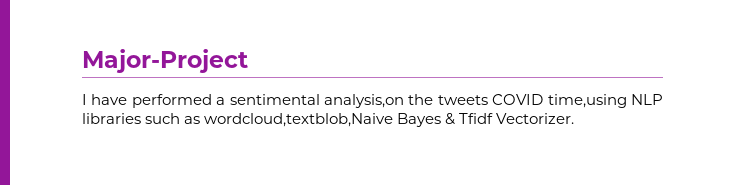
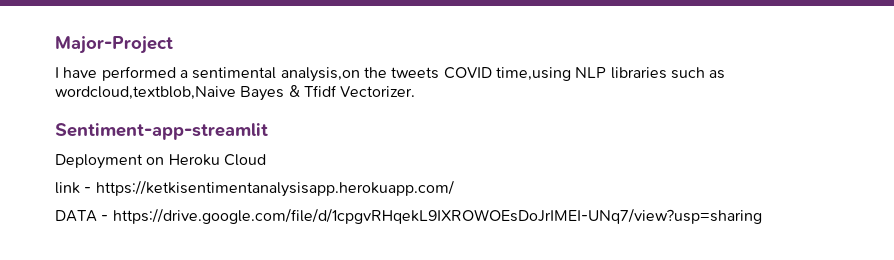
(575, 118) none -> [55,123,268,140] [55,154,266,169] [55,180,454,197] [55,208,762,224] // Sentiment-app-streamlit // Deployment on Heroku Cloud // link - https://ketkisentimentanalysisapp.herokuapp.com/ // DATA - https://drive.google.com/file/d/1cpgvRHqekL9IXROWOEsDoJrIMEI-UNq7/view?usp=sharing

